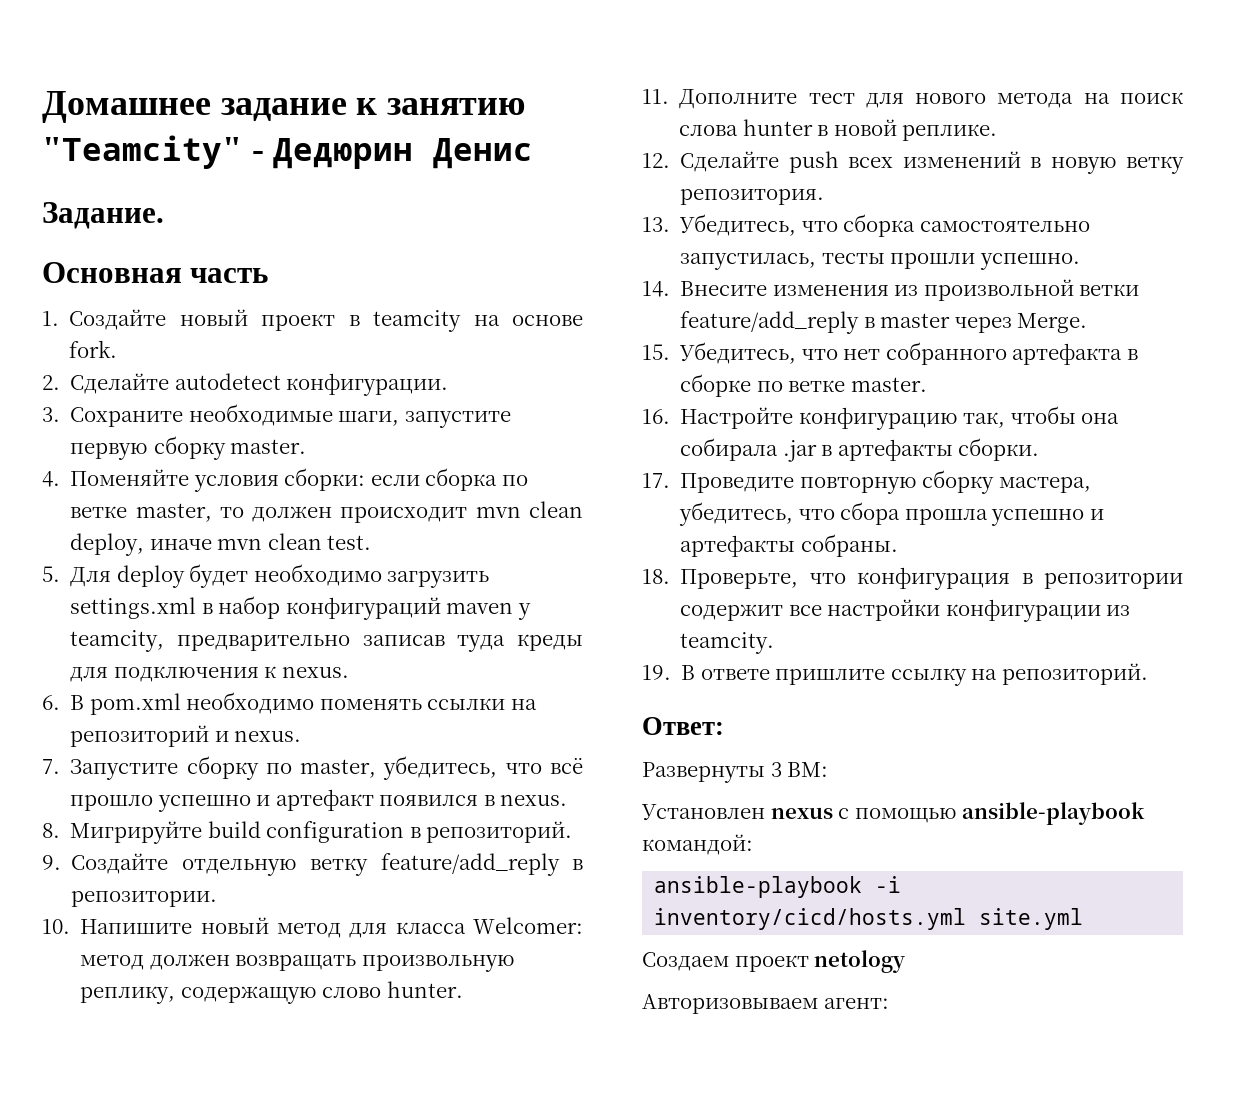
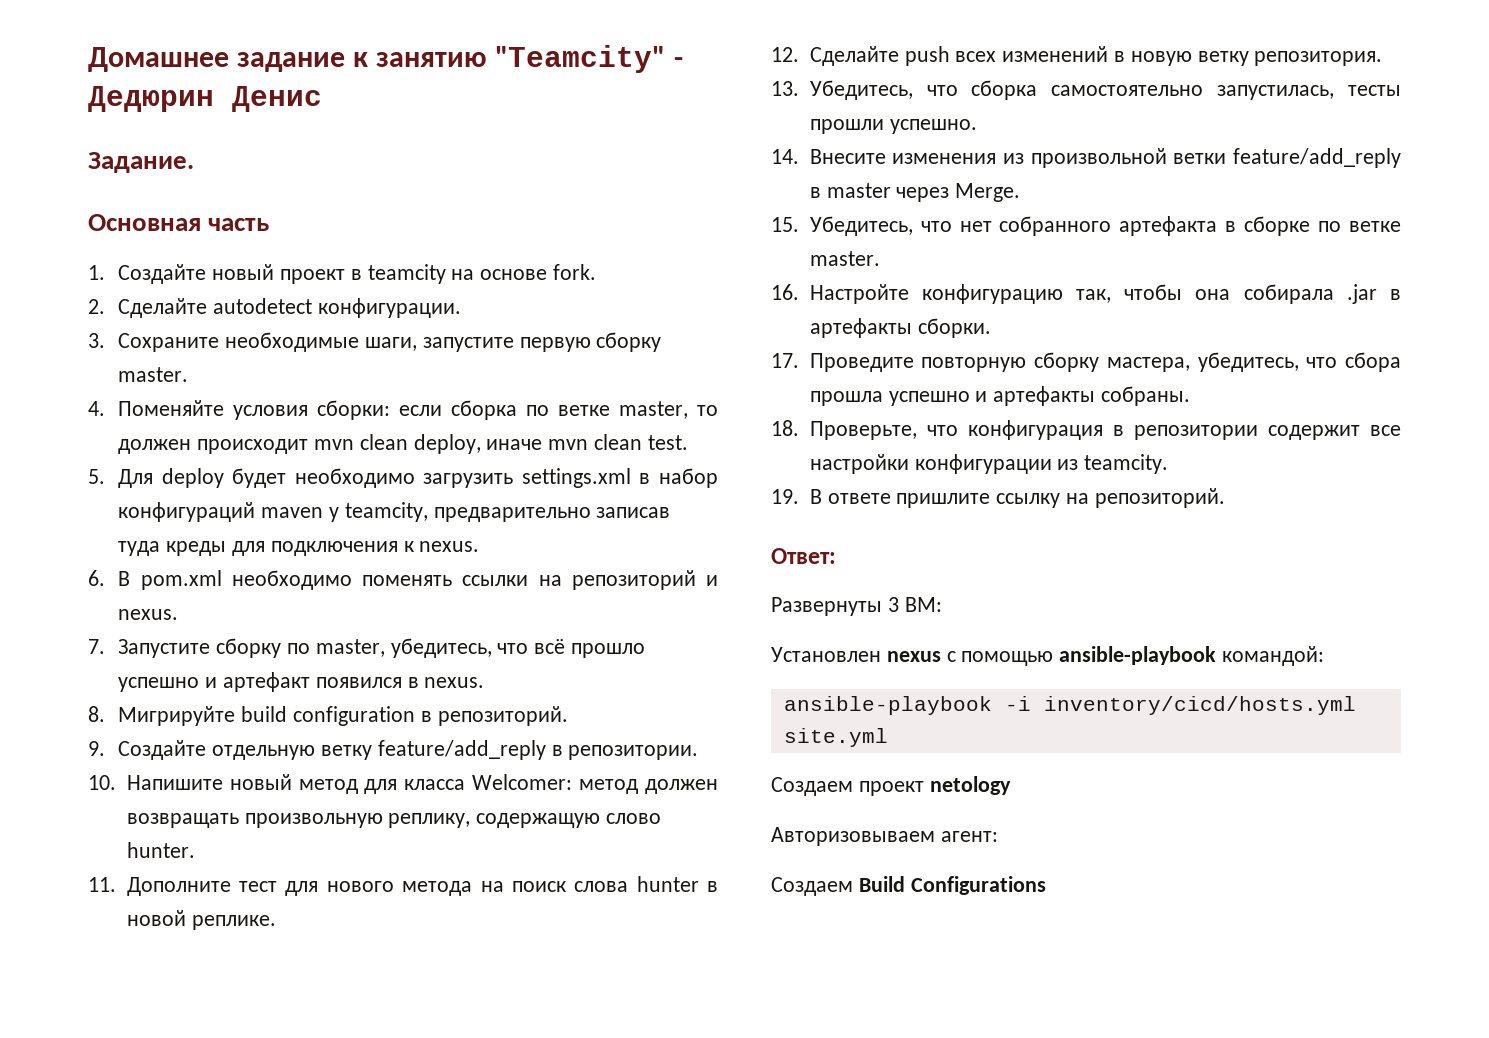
(889, 1003) none -> [771,876,1046,896] // Создаем Build Configurations

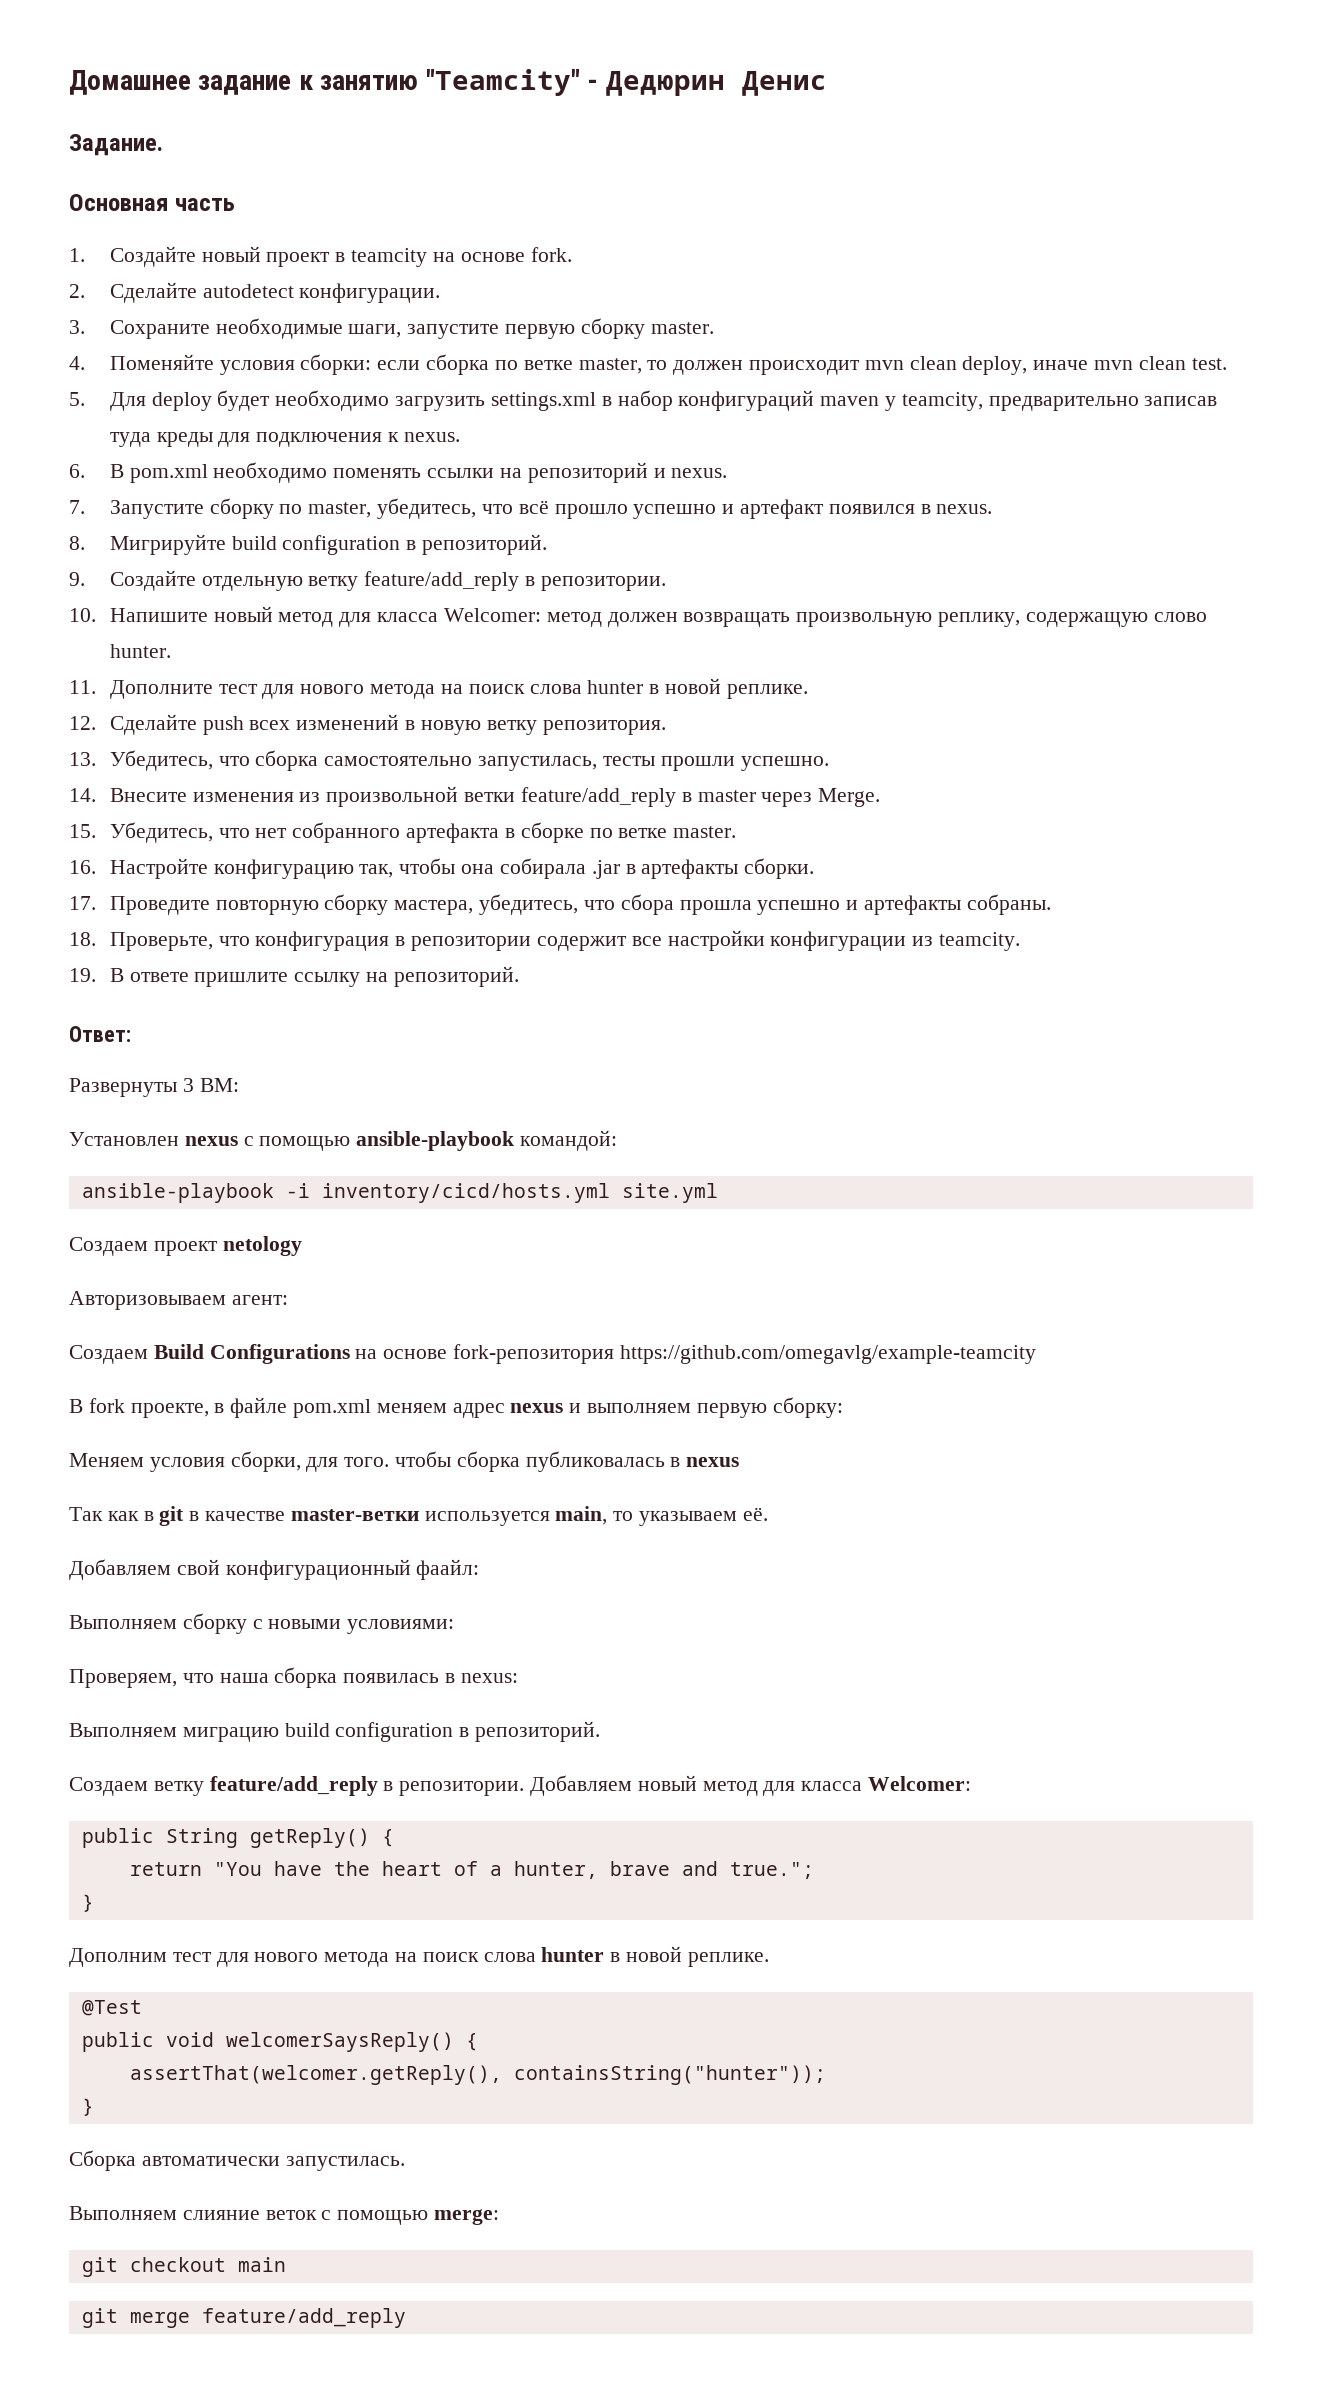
(1046, 885) none -> [355,1344,1036,1364] [69,1397,843,1418] [69,1451,740,1472] [69,1506,768,1526] [69,1559,480,1580] [69,1613,455,1634] [69,1667,518,1688] [69,1721,601,1742] [69,1775,972,1796] [81,1828,394,1848] [129,1861,814,1879] [81,1894,94,1912] [69,1946,769,1967] [81,2000,142,2016] [81,2032,478,2052] [129,2065,826,2085] [81,2098,94,2116] [69,2150,405,2171] [69,2206,500,2225] [81,2257,286,2277] [81,2308,406,2328] на основе fork-репозитория https://github.com/omegavlg/example-teamcity // В fork проекте, в файле pom.xml меняем адрес nexus и выполняем первую сборку: // Меняем условия сборки, для того. чтобы сборка публиковалась в nexus // Так как в git в качестве master-ветки используется main, то указываем её. // Добавляем свой конфигурационный фаайл: // Выполняем сборку с новыми условиями: // Проверяем, что наша сборка появилась в nexus: // Выполняем миграцию build configuration в репозиторий. // Создаем ветку feature/add_reply в репозитории. Добавляем новый метод для класса Welcomer: // public String getReply() { // return "You have the heart of a hunter, brave and true."; // } // Дополним тест для нового метода на поиск слова hunter в новой реплике. // @Test // public void welcomerSaysReply() { // assertThat(welcomer.getReply(), containsString("hunter")); // } // Сборка автоматически запустилась. // Выполняем слияние веток с помощью merge: // git checkout main // git merge feature/add_reply

